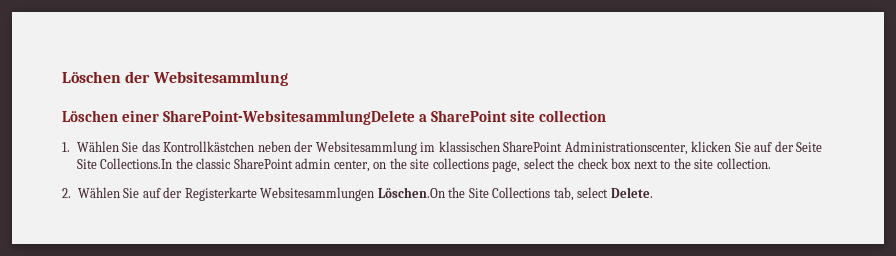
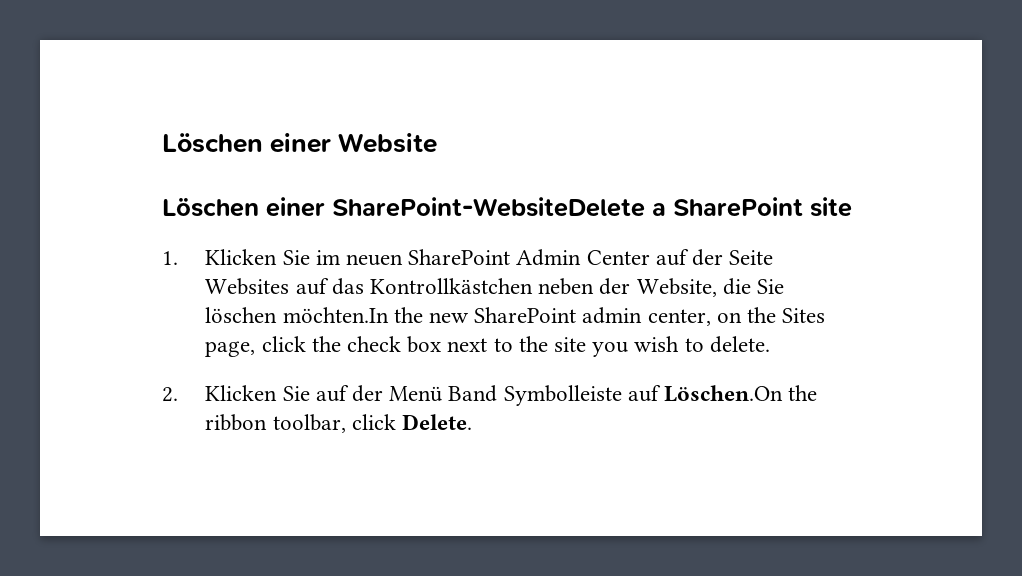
[62,71,288,86] [62,110,416,125] Löschen der Websitesammlung // Löschen einer SharePoint-WebsitesammlungDelete -> [162,133,438,153] [162,197,645,217] Löschen einer Website // Löschen einer SharePoint-WebsiteDelete
[539,110,607,122] collection -> (852, 207) none
[76,141,823,155] [76,158,232,169] Wählen Sie das Kontrollkästchen neben der Websitesammlung im klassischen SharePoint Administrationscenter, klicken Sie auf der Seite Site Collections.In the classic -> [205,249,774,266] [205,278,784,297] [205,307,469,323] Klicken Sie im neuen SharePoint Admin Center auf der Seite Websites auf das Kontrollkästchen neben der Website, die Sie löschen möchten.In the new
[410,158,555,172] site collections page, select -> [782,308,826,323] [205,336,306,357] Sites page, click
[716,158,771,169] collection. -> [592,336,770,357] you wish to delete.
[77,187,609,201] Wählen Sie auf der Registerkarte Websitesammlungen Löschen.On the Site Collections tab, select -> [205,385,818,406] [205,414,396,433] Klicken Sie auf der Menü Band Symbolleiste auf Löschen.On the ribbon toolbar, click

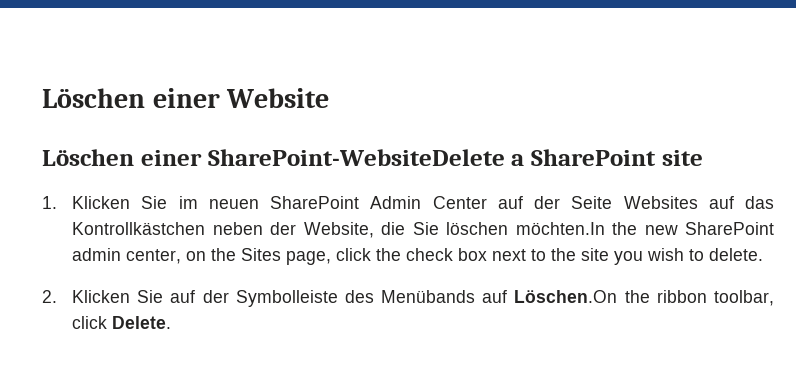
[389,385,622,406] Menü Band Symbolleiste -> [235,290,476,307] Symbolleiste des Menübands

